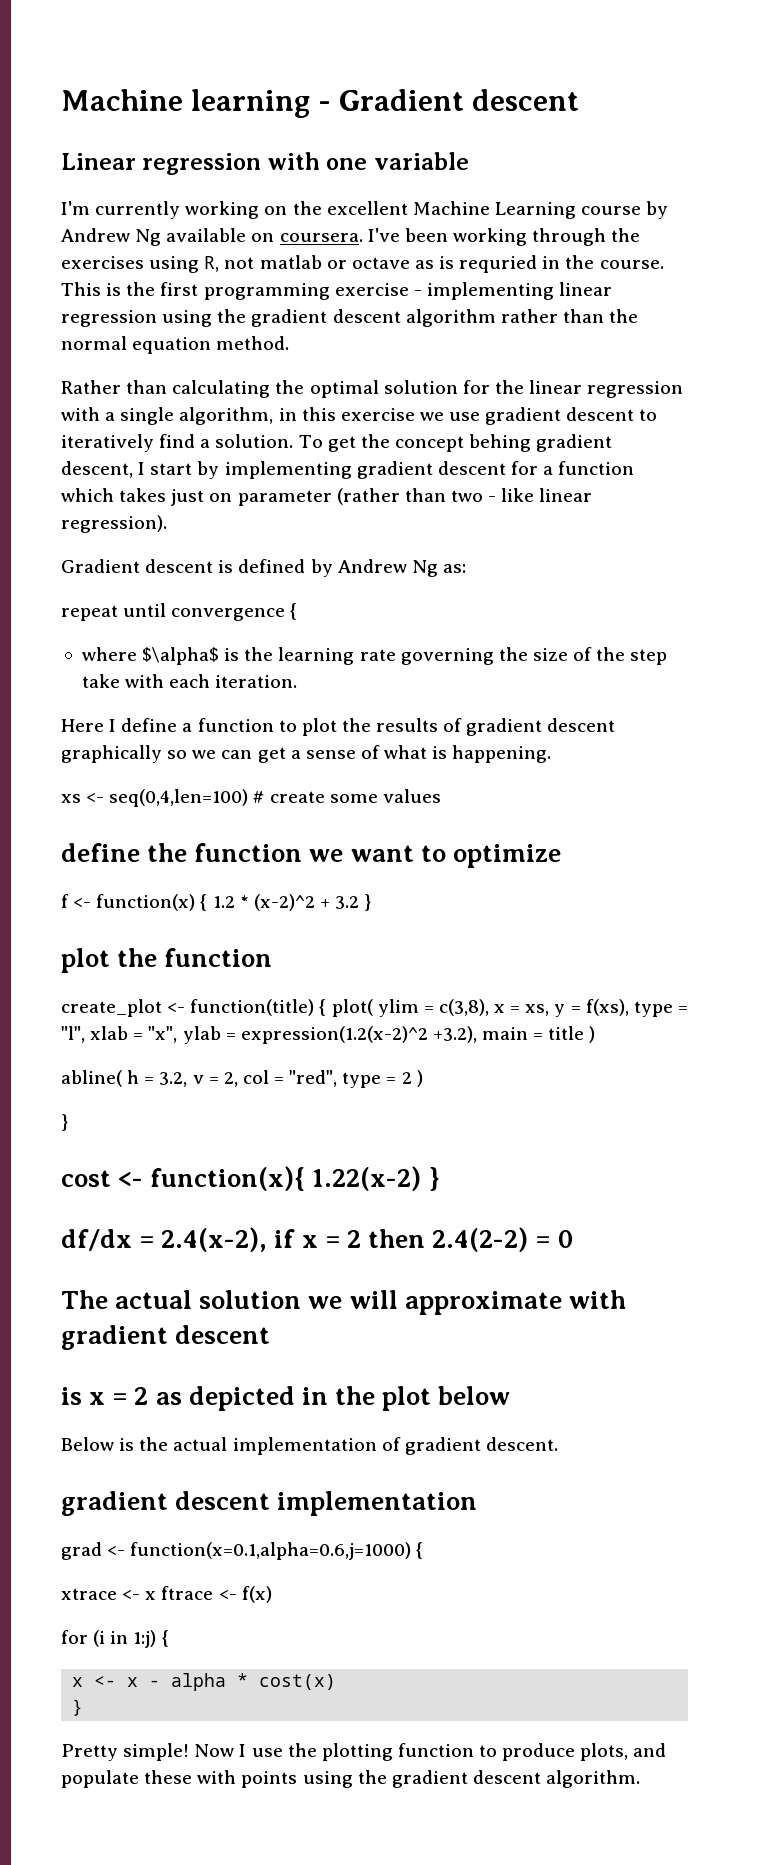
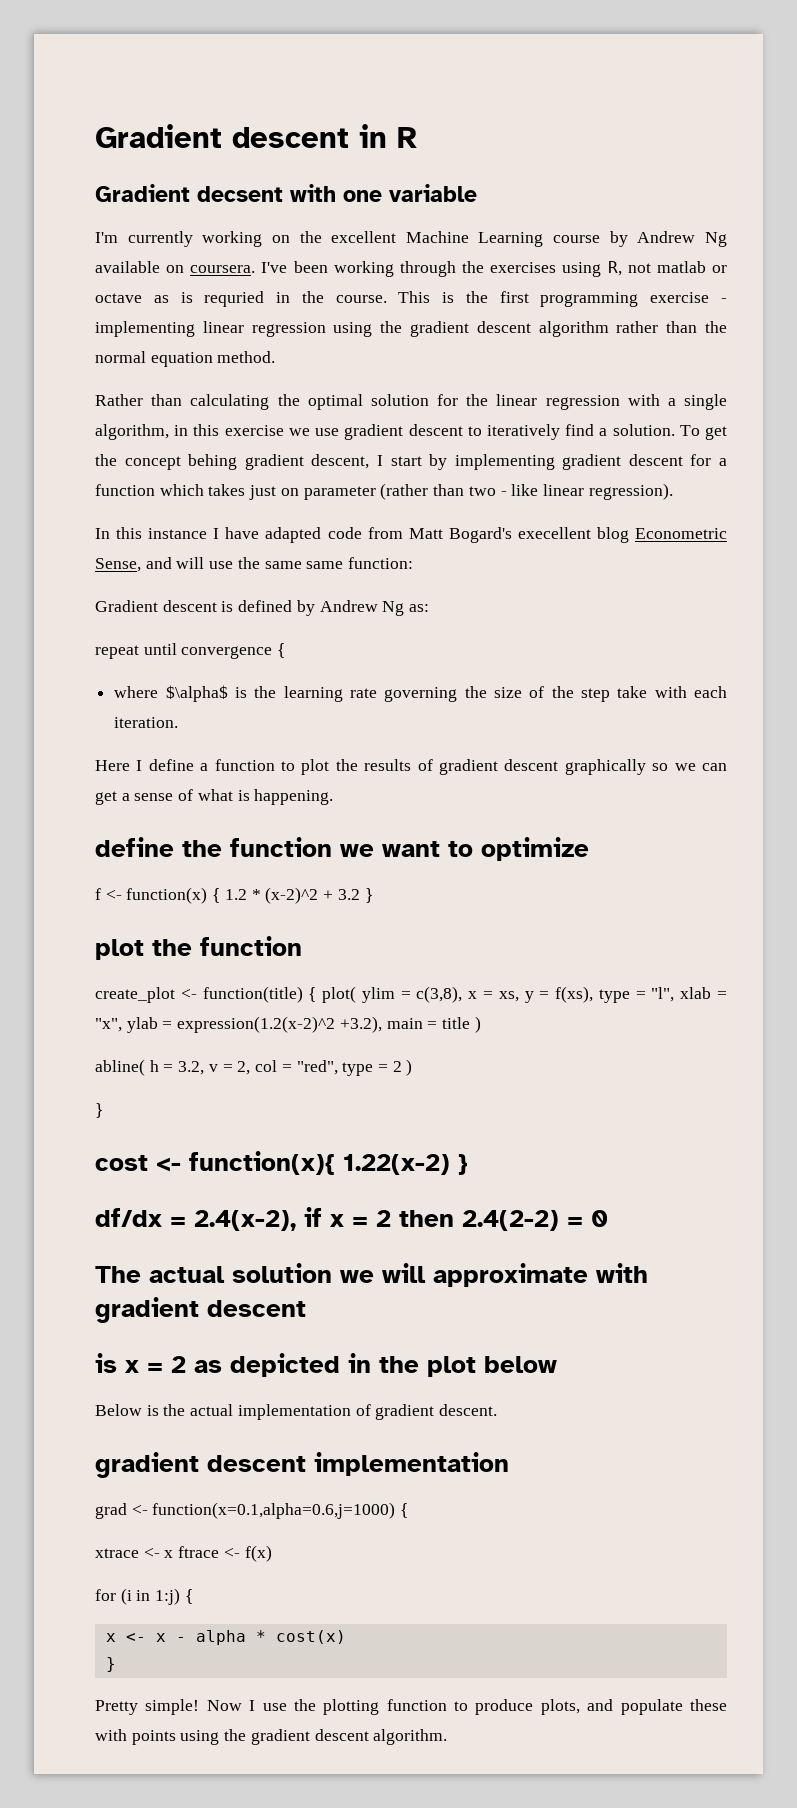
[61,89,580,118] [61,153,262,175] Machine learning - Gradient descent // Linear regression -> [95,124,417,148] [95,184,283,202] Gradient descent in R // Gradient decsent
(167, 524) none -> [95,527,727,543] [95,557,414,572] // In this instance I have adapted code from Matt Bogard's execellent blog Econometric Sense, and will use the same same function:
[61,789,441,807] // xs <- seq(0,4,len=100) # create some values -> (334, 797) none

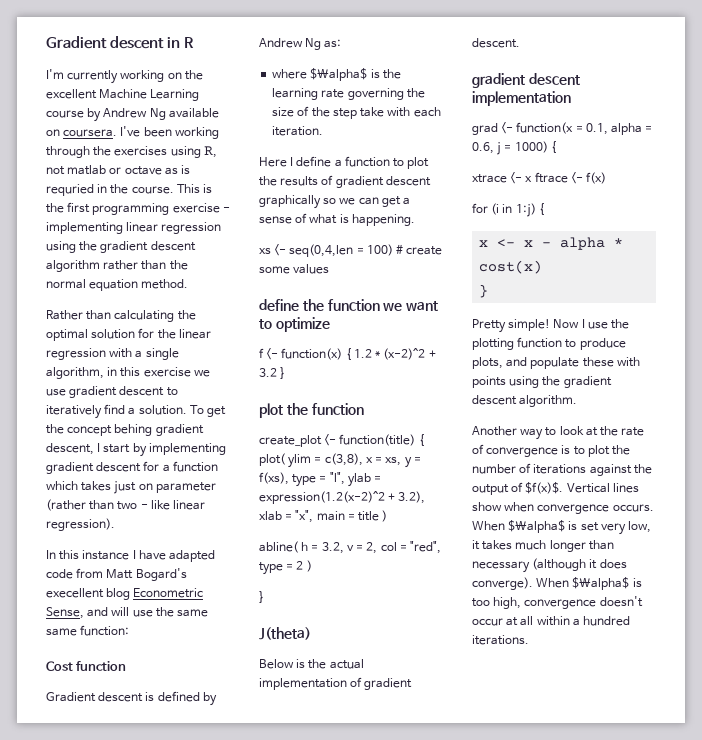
[95,184,477,202] // Gradient decsent with one variable -> (194, 42) none
(414, 563) none -> [46,661,127,671] // Cost function
[95,643,286,659] // repeat until convergence { -> (342, 43) none
(334, 797) none -> [259,244,443,257] [259,264,330,274] // xs <- seq(0,4,len = 100) # create some values
[680,987,728,999] [95,1016,382,1033] xlab = "x", ylab = expression(1.2(x-2)^2 +3.2), -> [347,473,382,487] [259,491,426,504] [259,510,314,523] ylab = expression(1.2(x-2)^2 + 3.2), xlab = "x",
[95,1151,468,1175] [95,1207,608,1231] [95,1263,648,1287] [95,1297,306,1323] [95,1353,557,1377] cost <- function(x){ 1.22(x-2) } // df/dx = 2.4(x-2), if x = 2 then 2.4(2-2) = 0 // The actual solution we will approximate with gradient descent // is x = 2 as depicted in the plot below -> [259,627,311,640] J(theta)
[152,1502,396,1519] function(x=0.1,alpha=0.6,j=1000) -> [516,122,653,135] [472,141,548,155] function(x = 0.1, alpha = 0.6, j = 1000)
(448, 1737) none -> [472,426,645,440] [472,444,631,457] [472,463,652,476] [472,482,639,495] [472,502,654,514] [472,520,652,535] [472,540,614,552] [472,558,627,573] [472,577,642,590] [472,596,643,609] [472,616,631,626] [472,635,529,645] // Another way to look at the rate of convergence is to plot the number of iterations against the output of $f(x)$. Vertical lines show when convergence occurs. When $\alpha$ is set very low, it takes much longer than necessary (although it does converge). When $\alpha$ is too high, convergence doesn't occur at all within a hundred iterations.

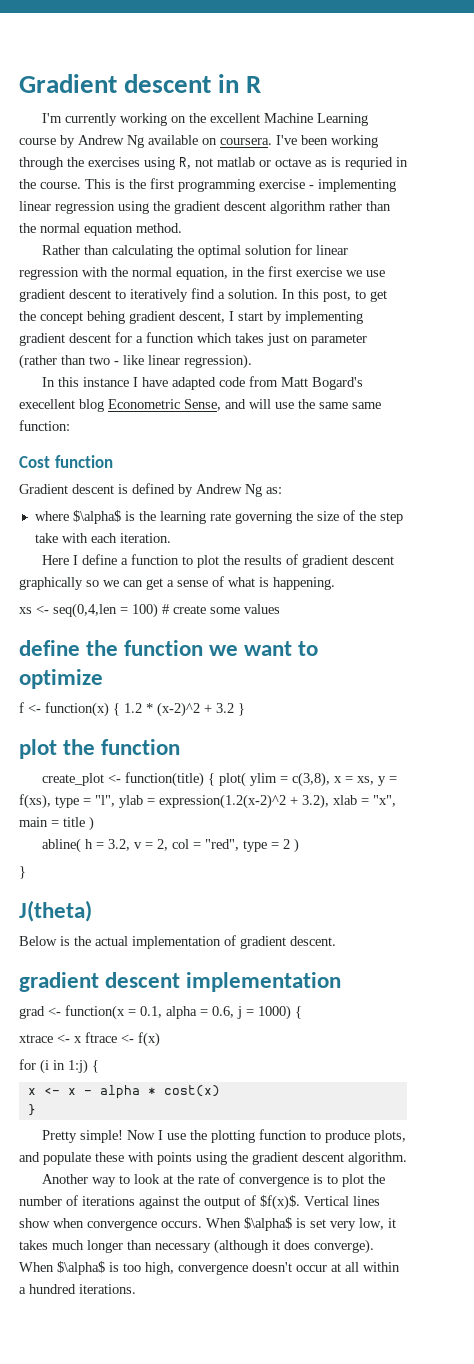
[157,329,176,339] the -> (312, 249) none
[135,348,179,360] [46,367,141,379] a single algorithm, in this -> [111,266,292,280] the normal equation, in the first
[189,405,204,414] To -> [282,289,366,302] In this post, to

